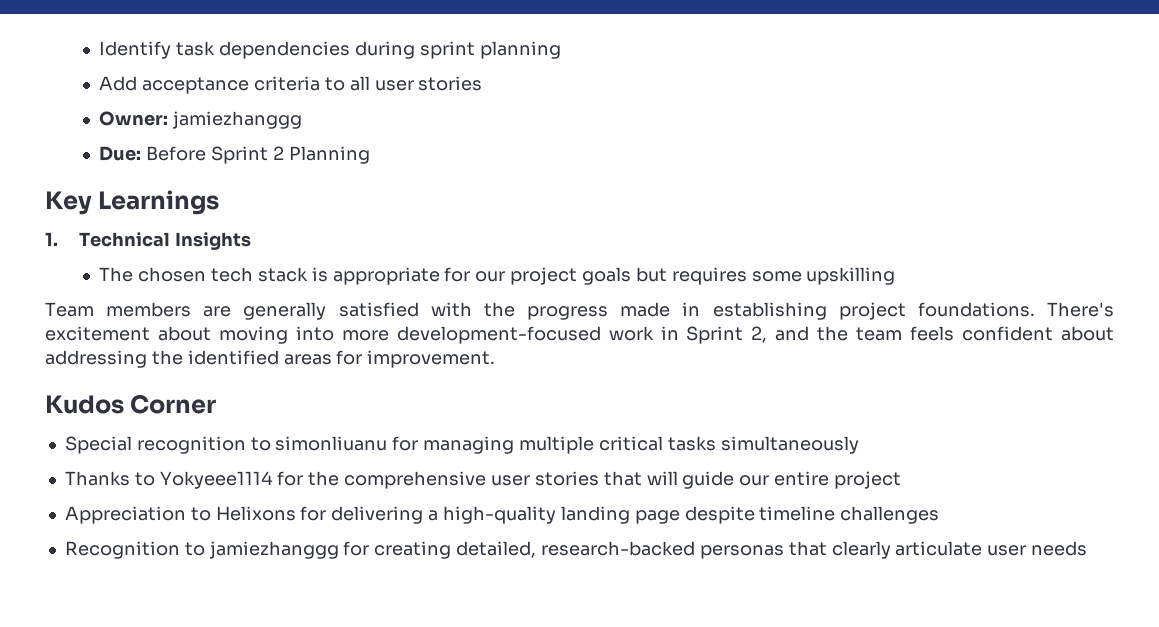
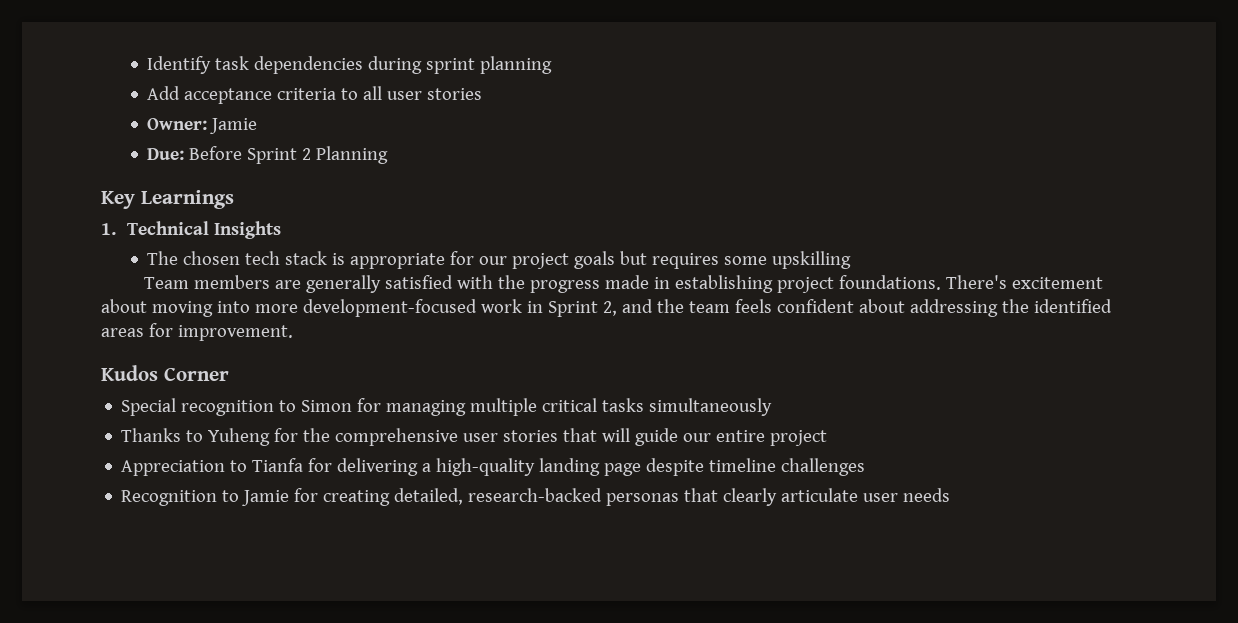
[172,111,303,129] jamiezhanggg -> [210,118,258,134] Jamie
[275,436,388,451] simonliuanu -> [301,400,353,412] Simon
[159,471,273,489] Yokyeee1114 -> [208,428,271,446] Yuheng
[215,506,296,521] Helixons -> [252,458,304,472] Tianfa
[208,541,339,559] jamiezhanggg -> [242,490,290,506] Jamie

